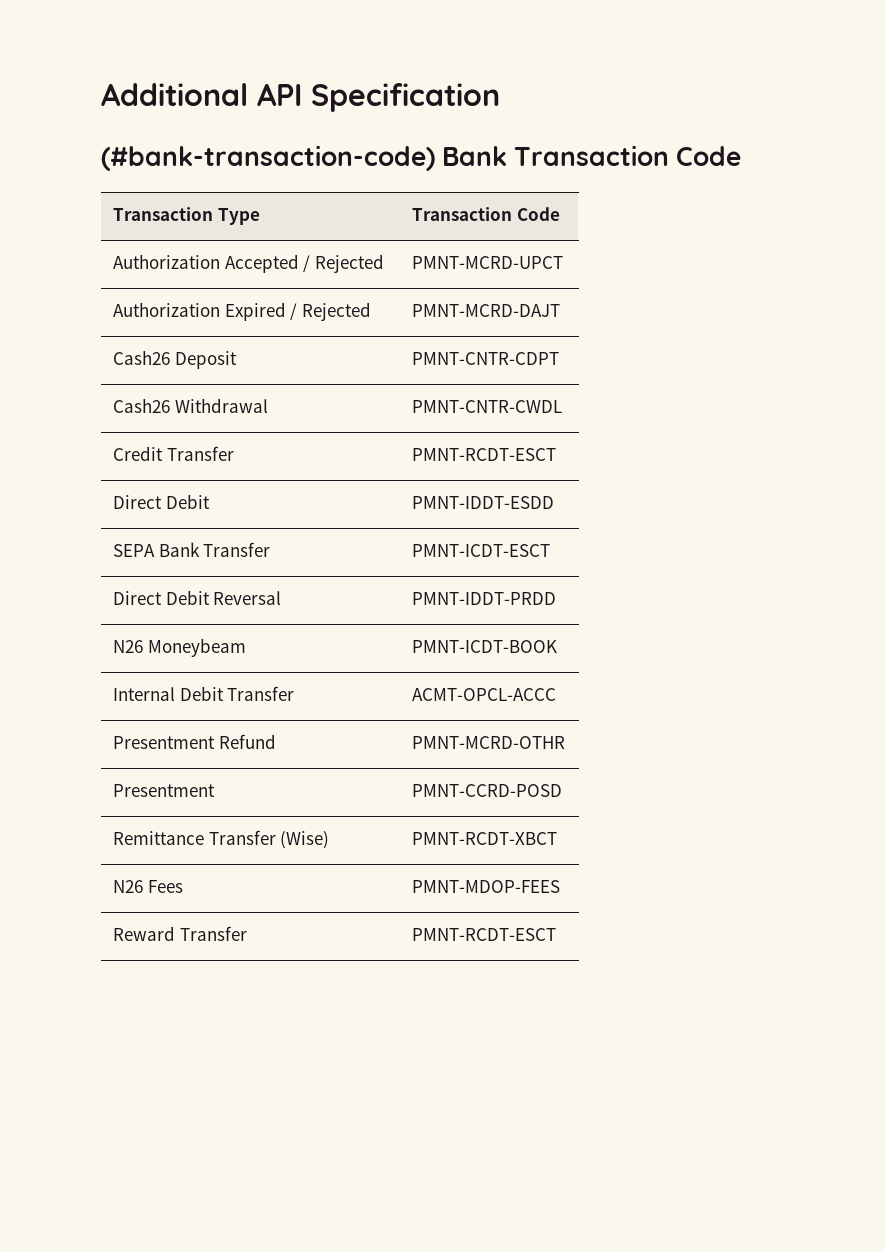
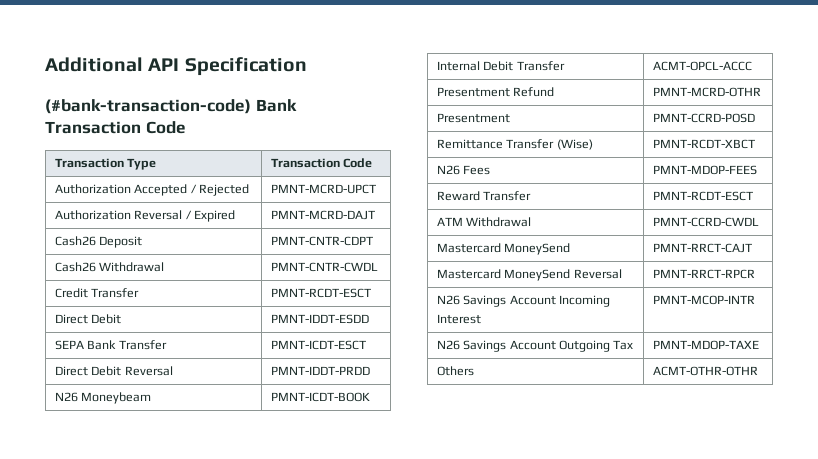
(220, 309) none -> [134,210,192,220] Reversal /
[290,302,371,321] / Rejected -> (235, 216) none
(556, 934) none -> [436,217,532,227] [652,217,759,227] [436,243,571,255] [652,243,752,253] [436,269,622,281] [652,269,755,279] [436,295,610,307] [436,314,481,324] [652,295,755,305] [436,340,634,352] [652,340,759,350] [436,366,474,376] [652,366,758,376] // ATM Withdrawal | PMNT-CCRD-CWDL // Mastercard MoneySend | PMNT-RRCT-CAJT // Mastercard MoneySend Reversal | PMNT-RRCT-RPCR // N26 Savings Account Incoming Interest | PMNT-MCOP-INTR // N26 Savings Account Outgoing Tax | PMNT-MDOP-TAXE // Others | ACMT-OTHR-OTHR

